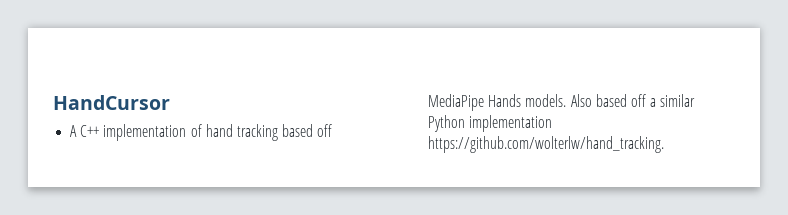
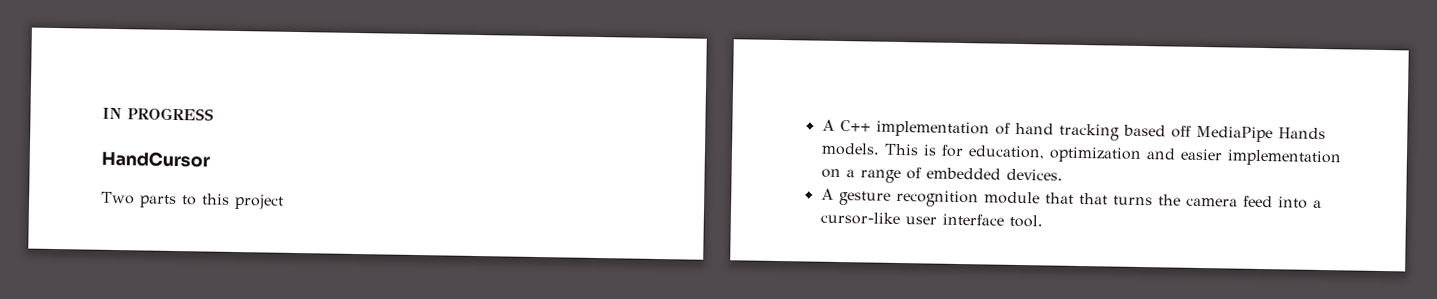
(53, 102) none -> [102,107,214,121] IN PROGRESS //
(170, 102) none -> [101,191,284,210] // Two parts to this project
[570,94,696,107] [428,115,553,132] [428,136,665,153] Also based off a similar Python implementation https://github.com/wolterlw/hand_tracking. -> [883,143,1342,167] [820,167,1063,184] [820,188,1322,209] [819,211,1043,228] This is for education, optimization and easier implementation on a range of embedded devices. // A gesture recognition module that that turns the camera feed into a cursor-like user interface tool.

